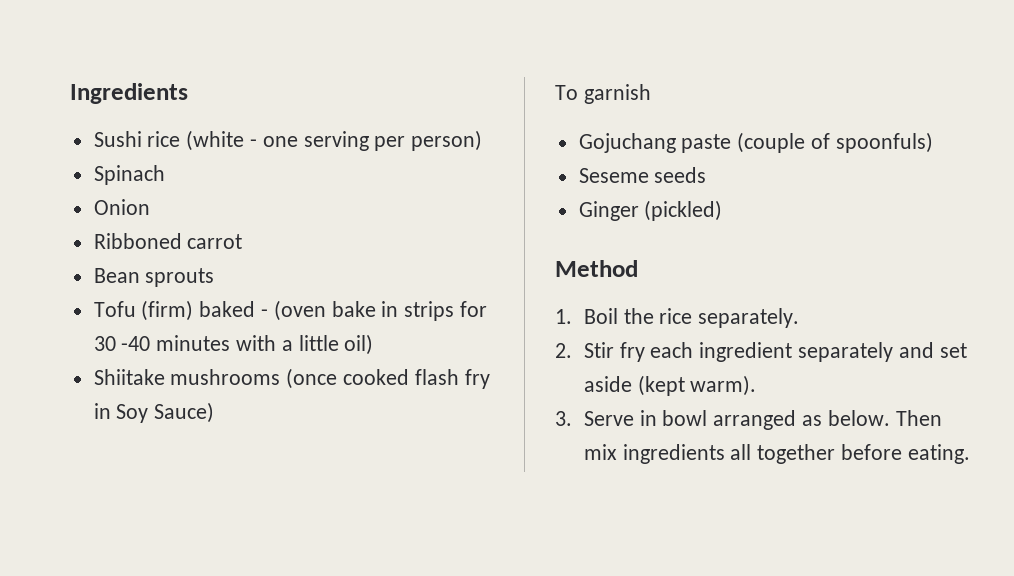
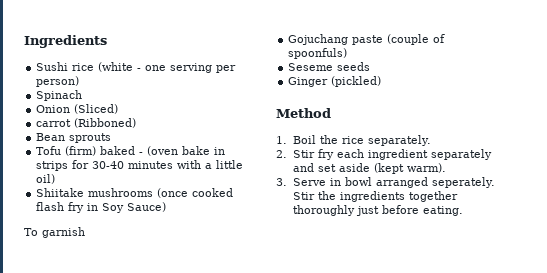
[93,233,182,249] // Ribboned -> [74,104,119,114] (Sliced) //
(243, 241) none -> [74,118,137,128] (Ribboned)
[93,336,151,351] 30 -40 -> [92,161,125,169] 30-40
[802,410,942,426] [583,444,836,464] as below. Then mix ingredients all together -> [431,177,496,188] [292,191,458,202] [292,205,379,216] seperately. Stir the ingredients together thoroughly just

